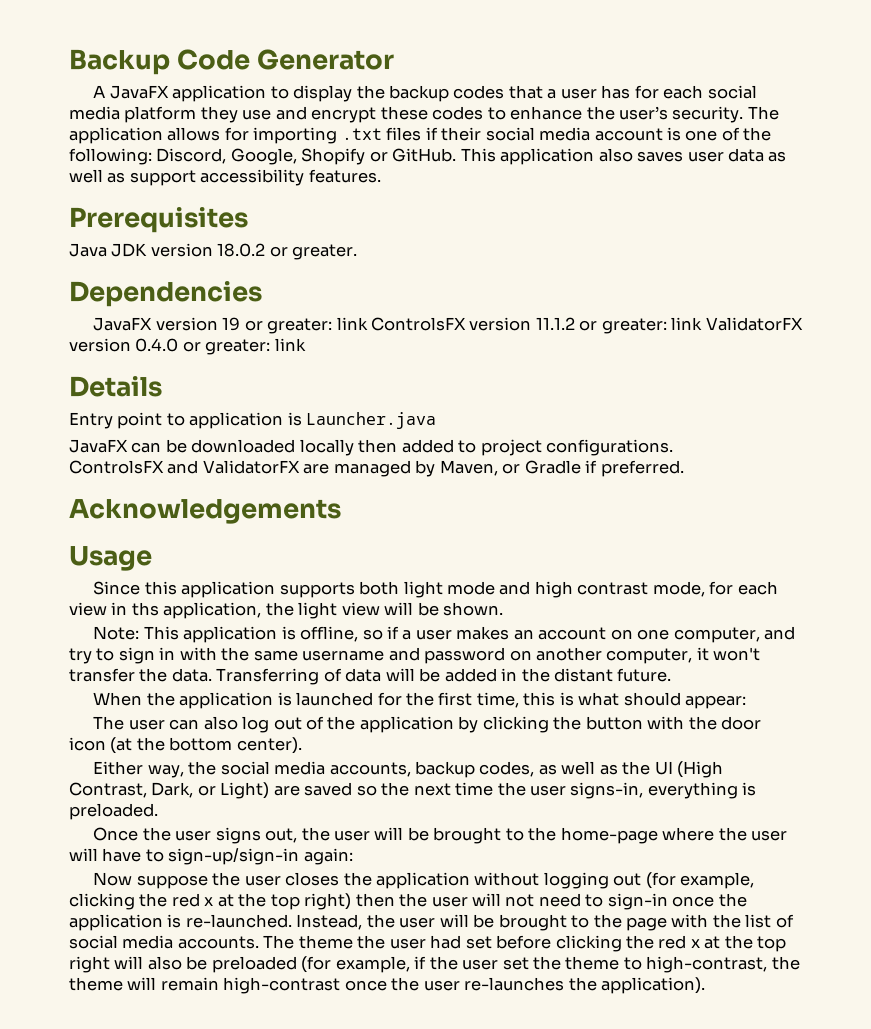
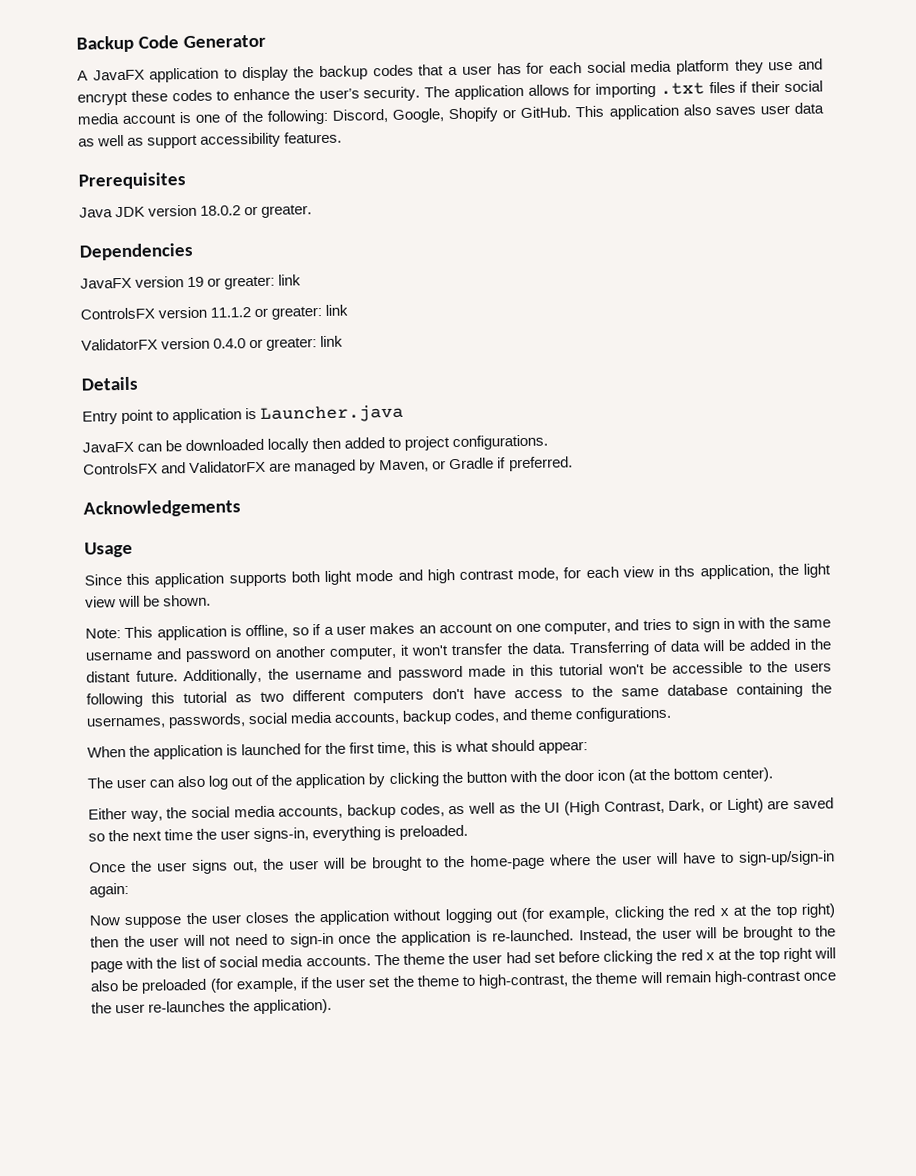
(368, 323) none -> (302, 280) //
(703, 323) none -> (349, 310) //
[69,648,92,664] try -> [642,618,672,631] tries
(672, 675) none -> [183,661,832,685] [86,682,833,708] [86,706,673,729] Additionally, the username and password made in this tutorial won't be accessible to the users following this tutorial as two different computers don't have access to the same database containing the usernames, passwords, social media accounts, backup codes, and theme configurations.

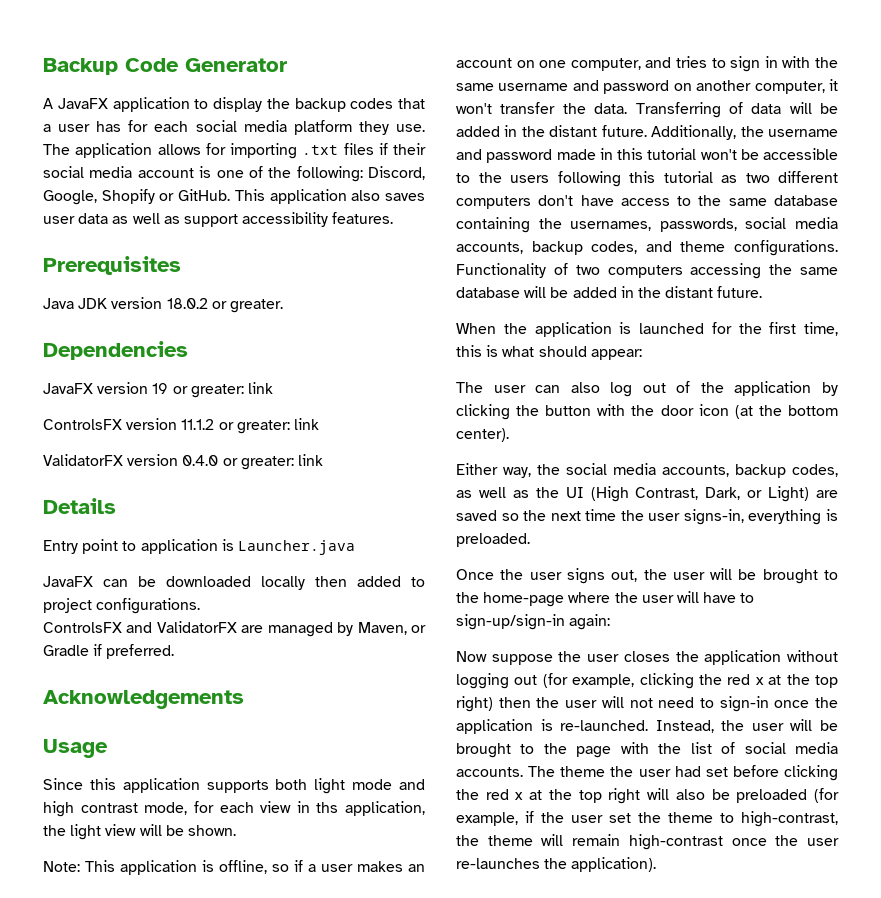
[768,58,824,71] [77,86,421,106] use and encrypt these codes to enhance the user’s security. -> [396,124,425,132] use.
(673, 714) none -> [456,263,838,279] [456,286,763,298] Functionality of two computers accessing the same database will be added in the distant future.

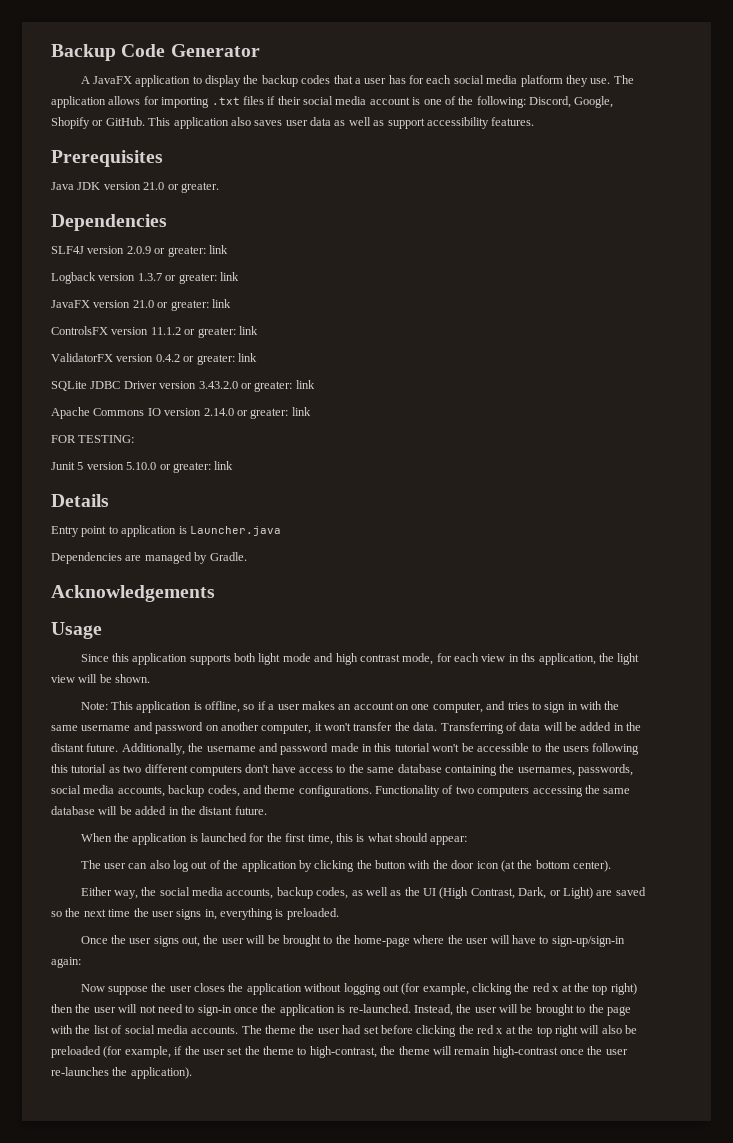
[166,298,208,309] 18.0.2 -> [143,182,165,190] 21.0
(188, 350) none -> [51,245,228,257] [51,272,239,284] // SLF4J version 2.0.9 or greater: link // Logback version 1.3.7 or greater: link
[152,383,169,394] 19 -> [132,300,154,308] 21.0
[182,455,219,466] 0.4.0 -> [155,353,257,365] [51,380,315,392] [51,407,311,419] [51,435,135,443] [51,462,157,470] 0.4.2 or greater: link // SQLite JDBC Driver version 3.43.2.0 or greater: link // Apache Commons IO version 2.14.0 or greater: link // FOR TESTING: // Junit 5 version 5.10.0
[43,576,425,590] [43,598,201,614] [43,621,426,637] [43,644,175,659] JavaFX can be downloaded locally then added to project configurations. // ControlsFX and ValidatorFX are managed by Maven, or Gradle if preferred. -> [51,552,247,564] Dependencies are managed by Gradle.
[683,509,744,525] signs-in, -> [176,909,217,920] signs in,

